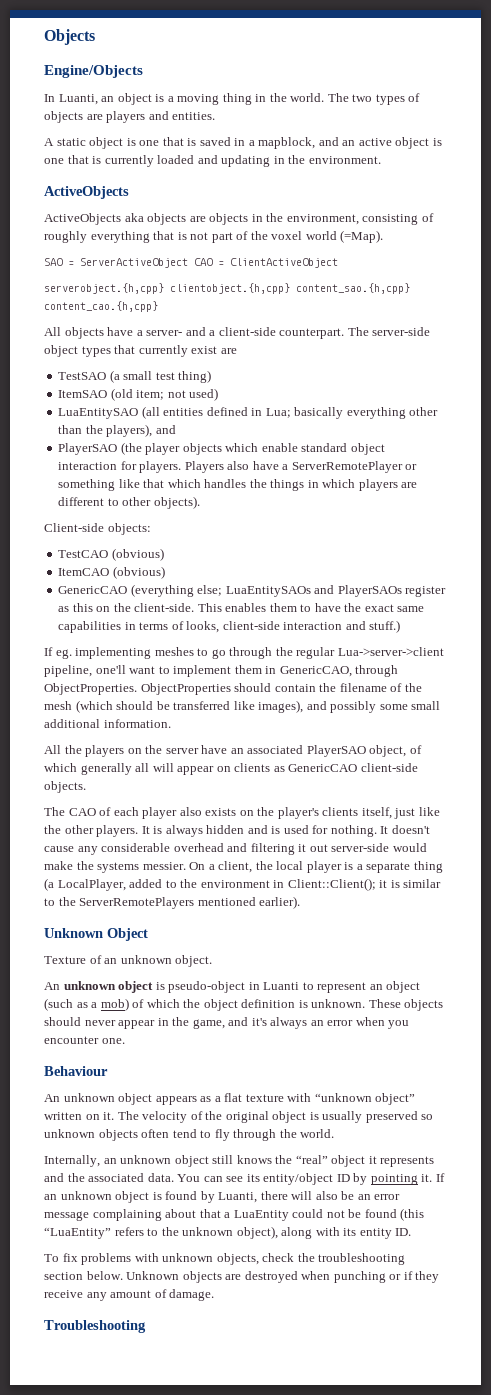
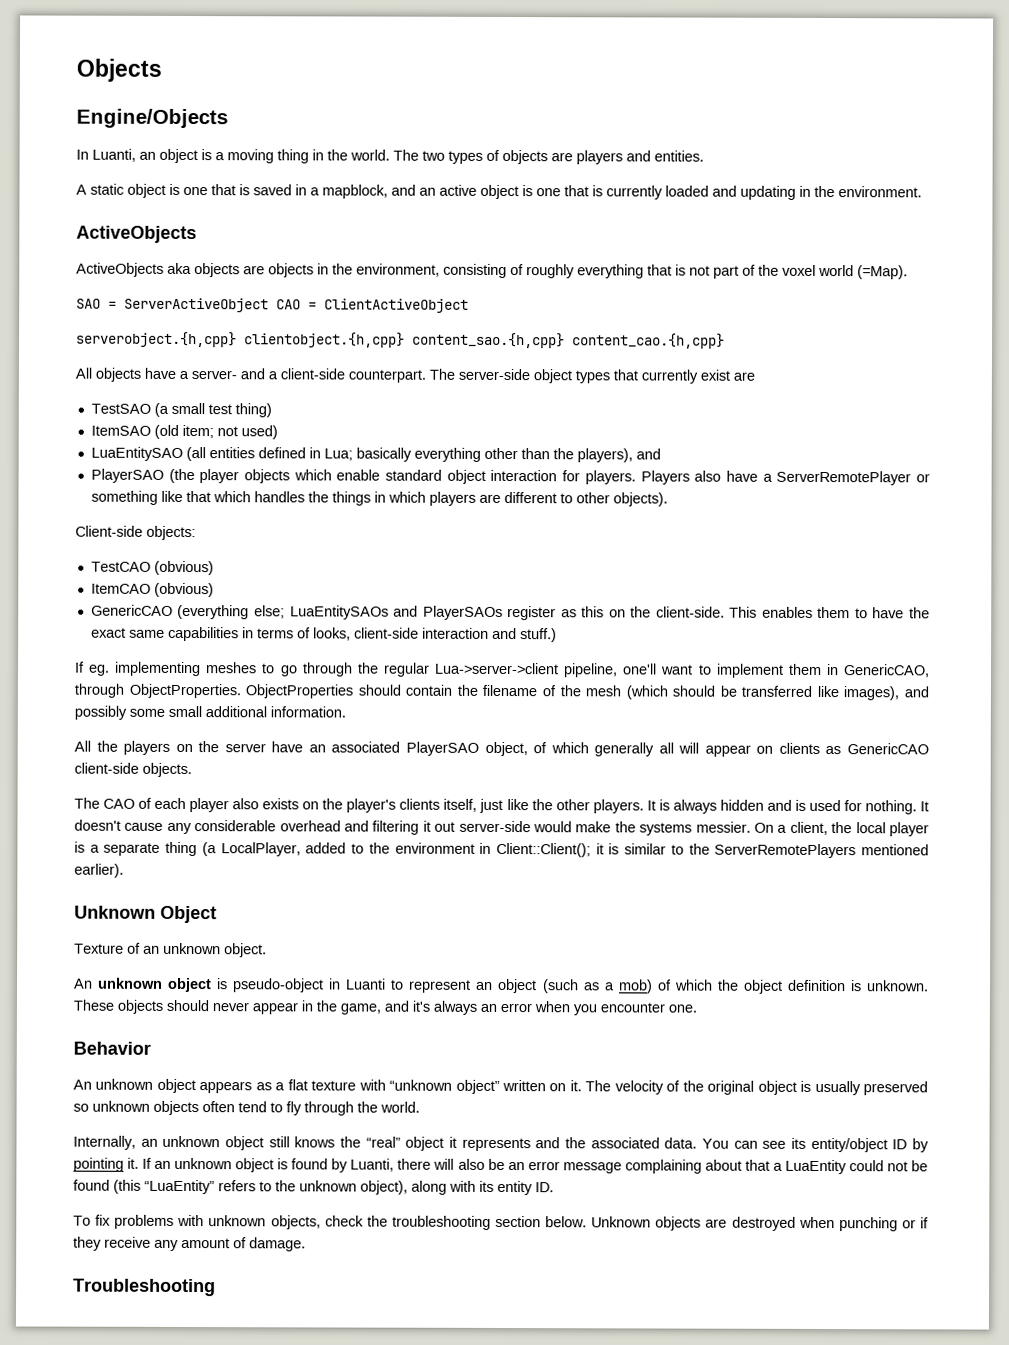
[44,1066,108,1076] Behaviour -> [73,1041,151,1055] Behavior

